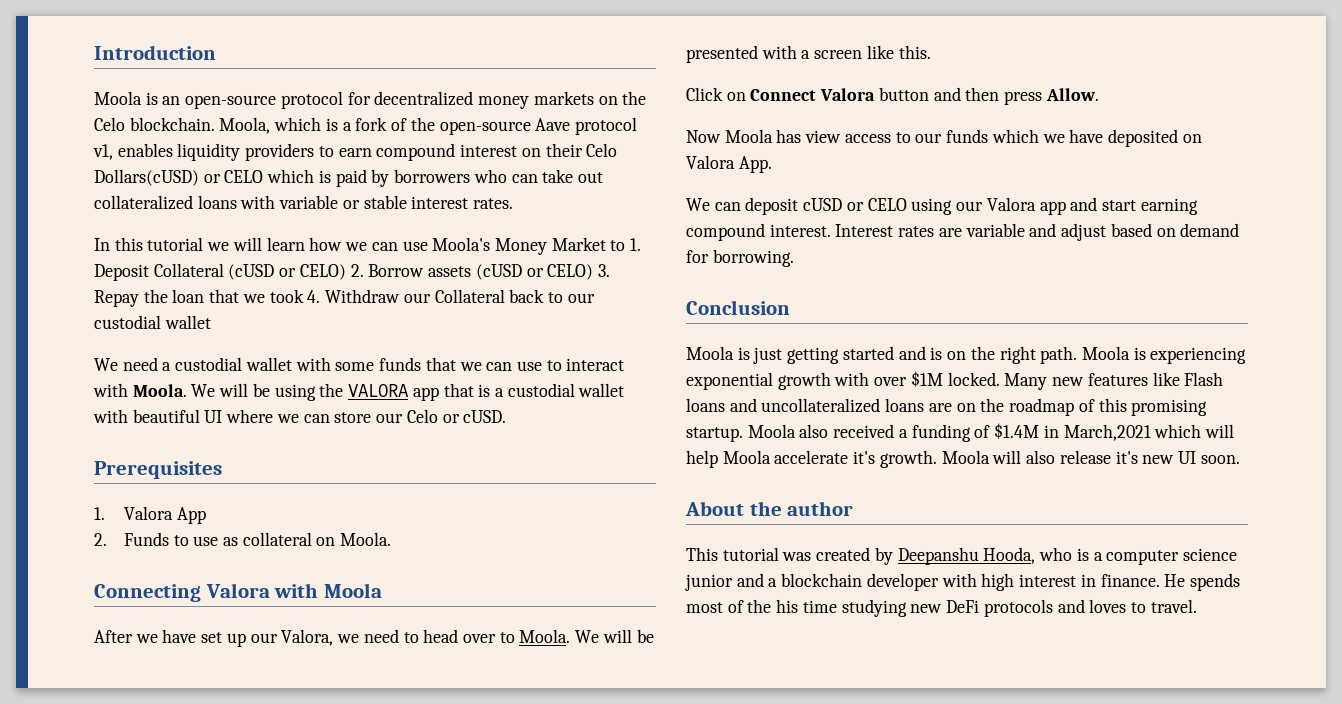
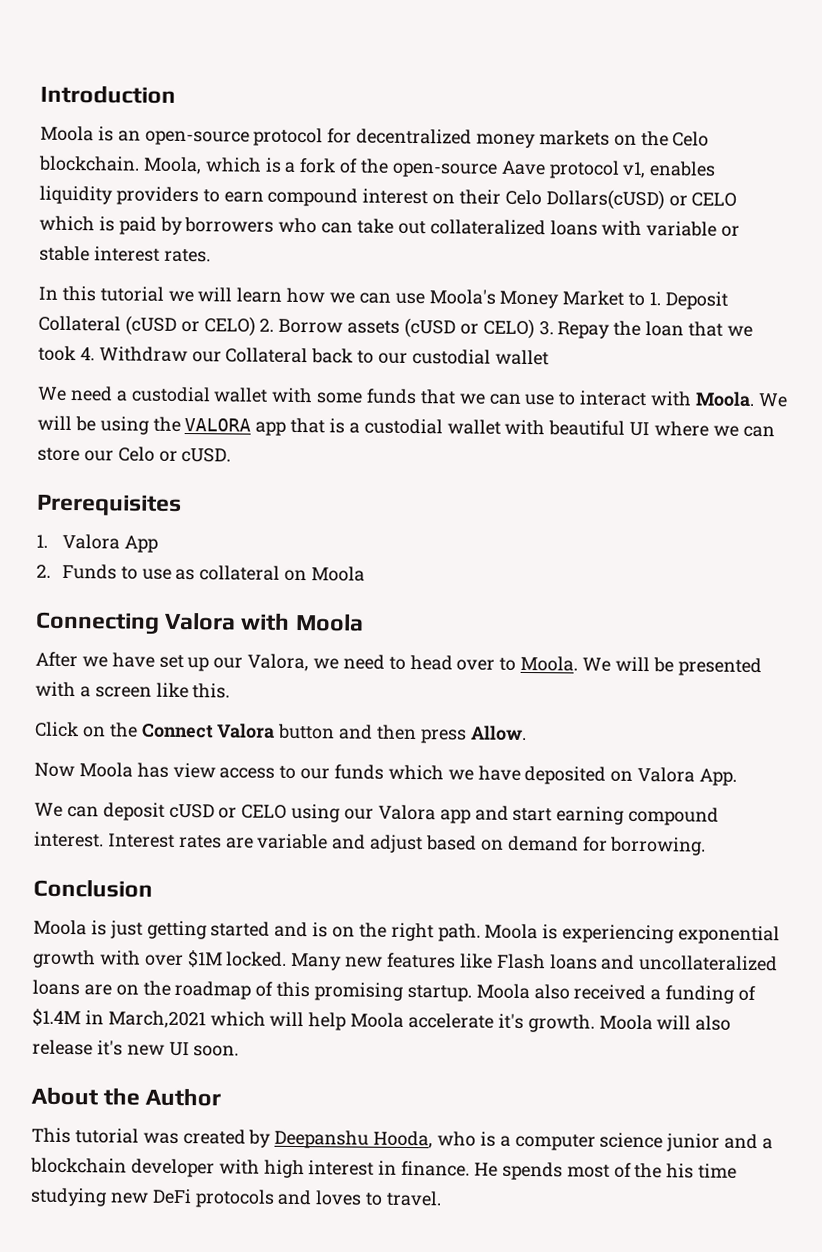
[340,532,392,546] Moola. -> [310,566,365,582] Moola
(746, 96) none -> [109,722,138,738] the
[787,501,854,516] author -> [145,1087,222,1107] Author

